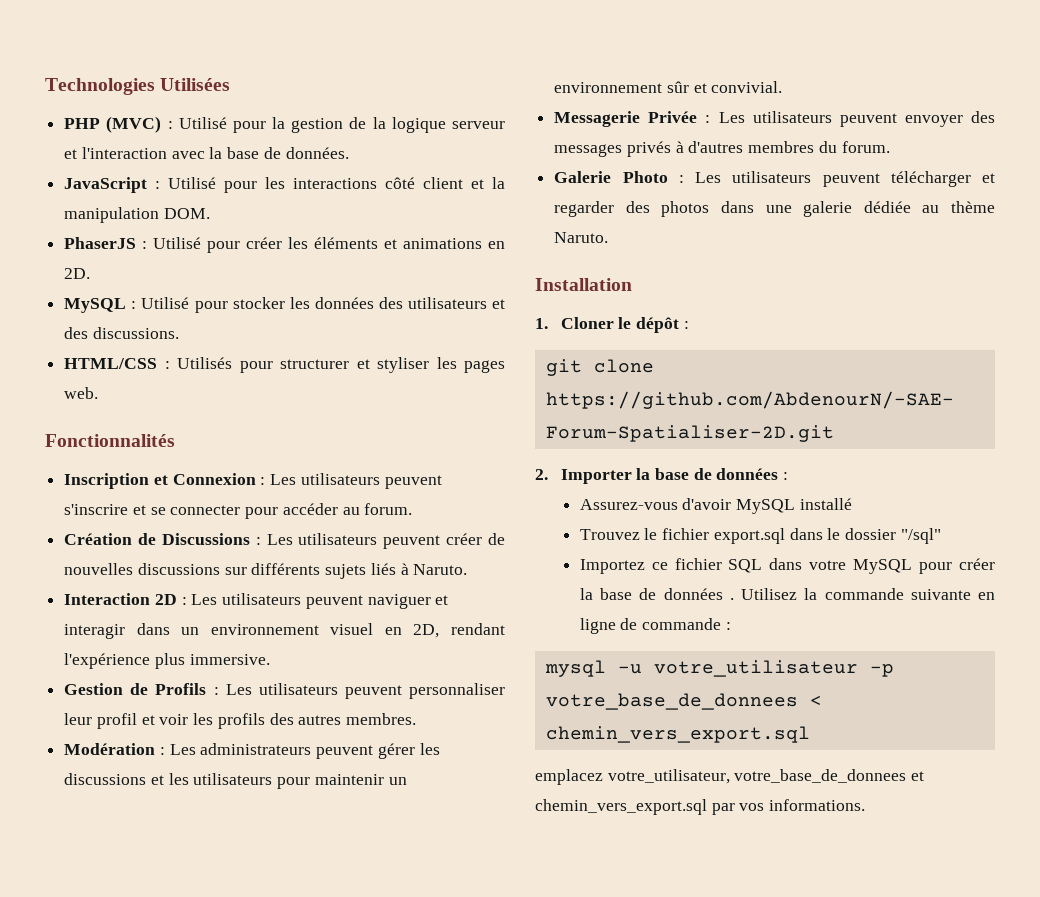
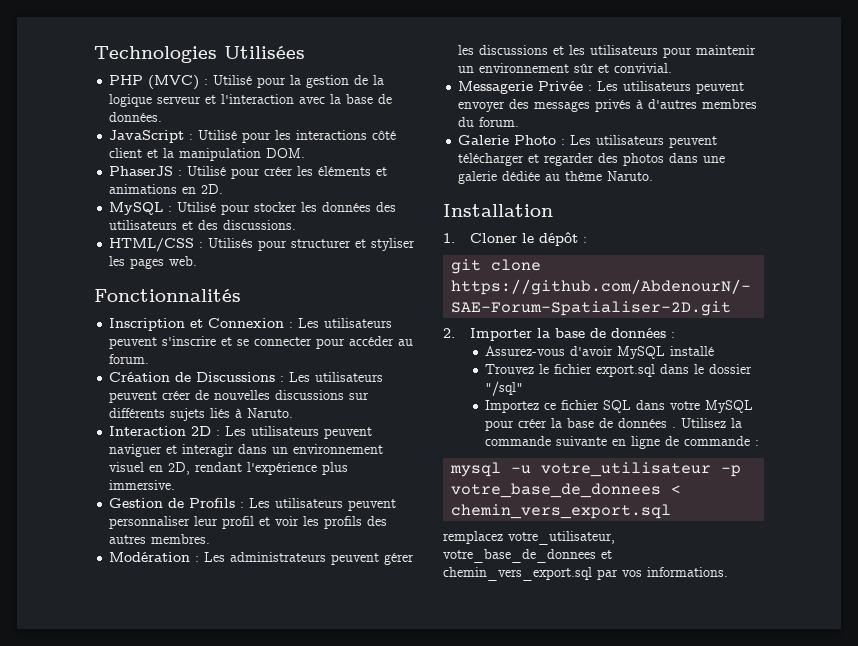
[535,769,603,785] emplacez -> [443,531,503,544] remplacez

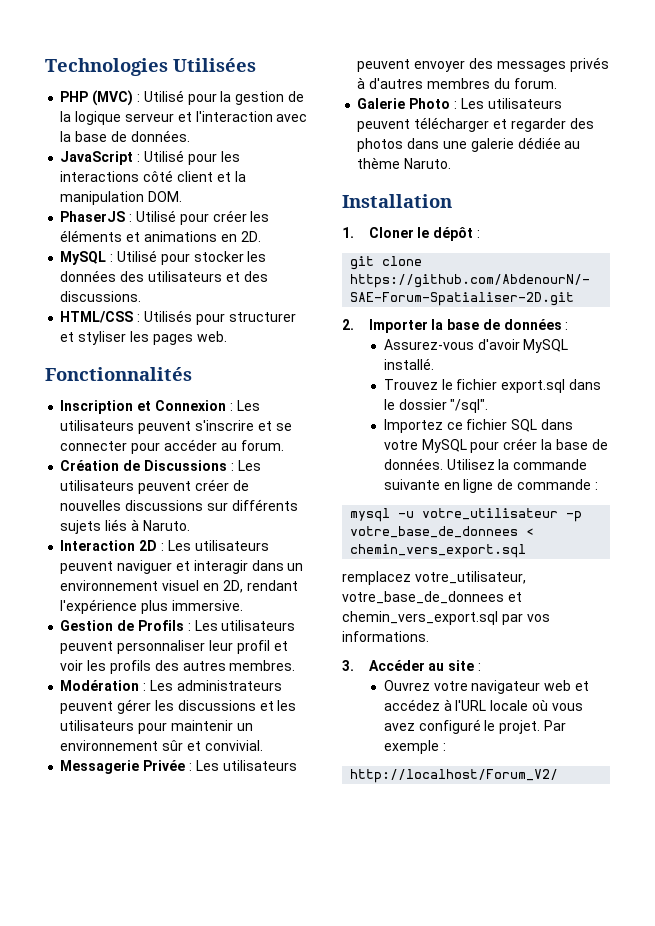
[670,346,715,356] installé -> [383,358,434,370] installé.
[485,381,524,396] "/sql" -> [450,399,489,413] "/sql".
[618,418,677,428] données . -> [383,458,443,470] données.
(728, 572) none -> [342,660,481,671] [383,680,590,694] [383,699,583,711] [383,719,567,734] [383,740,446,754] [350,769,559,783] // 3. Accéder au site : // Ouvrez votre navigateur web et accédez à l'URL locale où vous avez configuré le projet. Par exemple : // http://localhost/Forum_V2/

